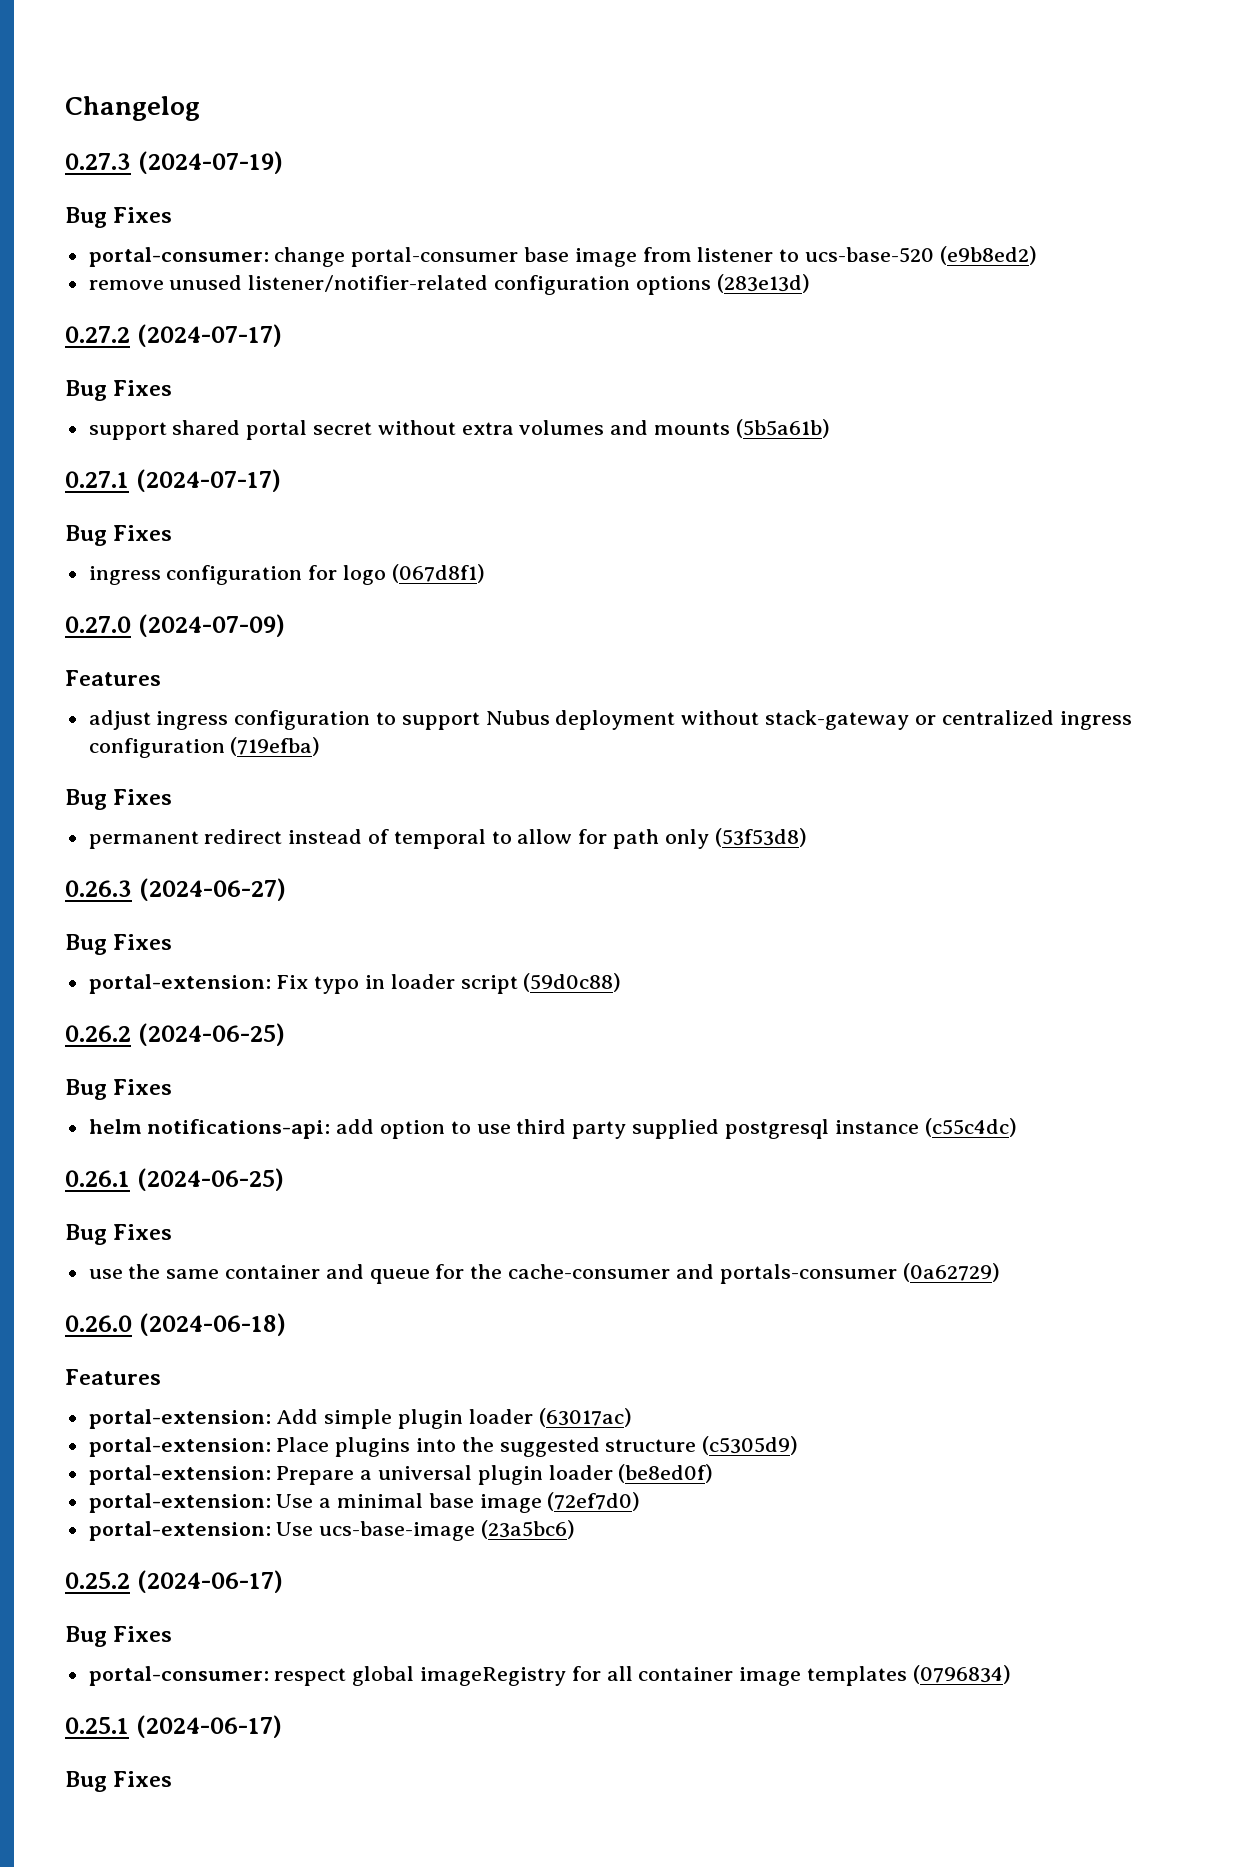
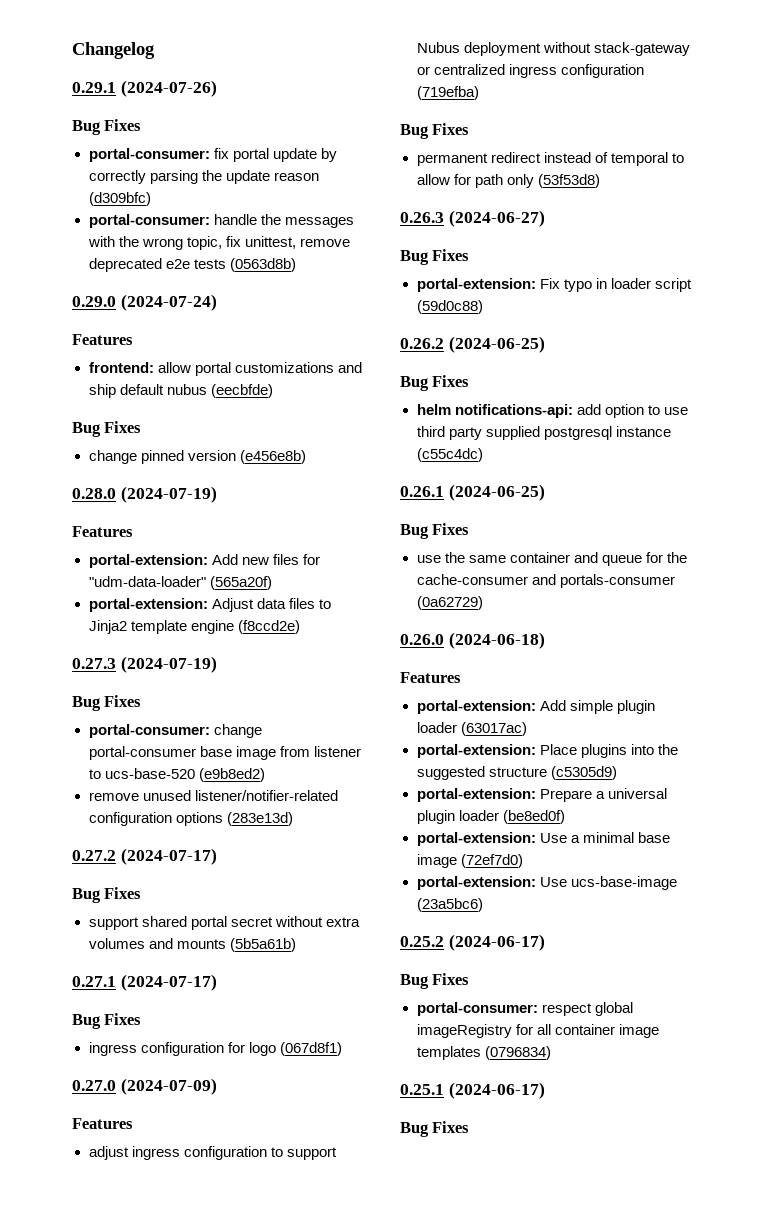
(200, 108) none -> [72,80,217,97] [72,119,142,135] [88,148,337,162] [88,170,319,184] [88,192,151,206] [88,214,354,228] [87,236,350,250] [88,258,296,272] [72,294,217,311] [72,334,133,345] [88,362,362,376] [88,384,273,398] [72,421,142,437] [88,450,306,464] [72,486,217,503] [72,526,133,537] [88,554,320,568] [88,576,272,590] [88,598,331,612] [88,620,300,634] // 0.29.1 (2024-07-26) // Bug Fixes // portal-consumer: fix portal update by correctly parsing the update reason (d309bfc) // portal-consumer: handle the messages with the wrong topic, fix unittest, remove deprecated e2e tests (0563d8b) // 0.29.0 (2024-07-24) // Features // frontend: allow portal customizations and ship default nubus (eecbfde) // Bug Fixes // change pinned version (e456e8b) // 0.28.0 (2024-07-19) // Features // portal-extension: Add new files for "udm-data-loader" (565a20f) // portal-extension: Adjust data files to Jinja2 template engine (f8ccd2e)

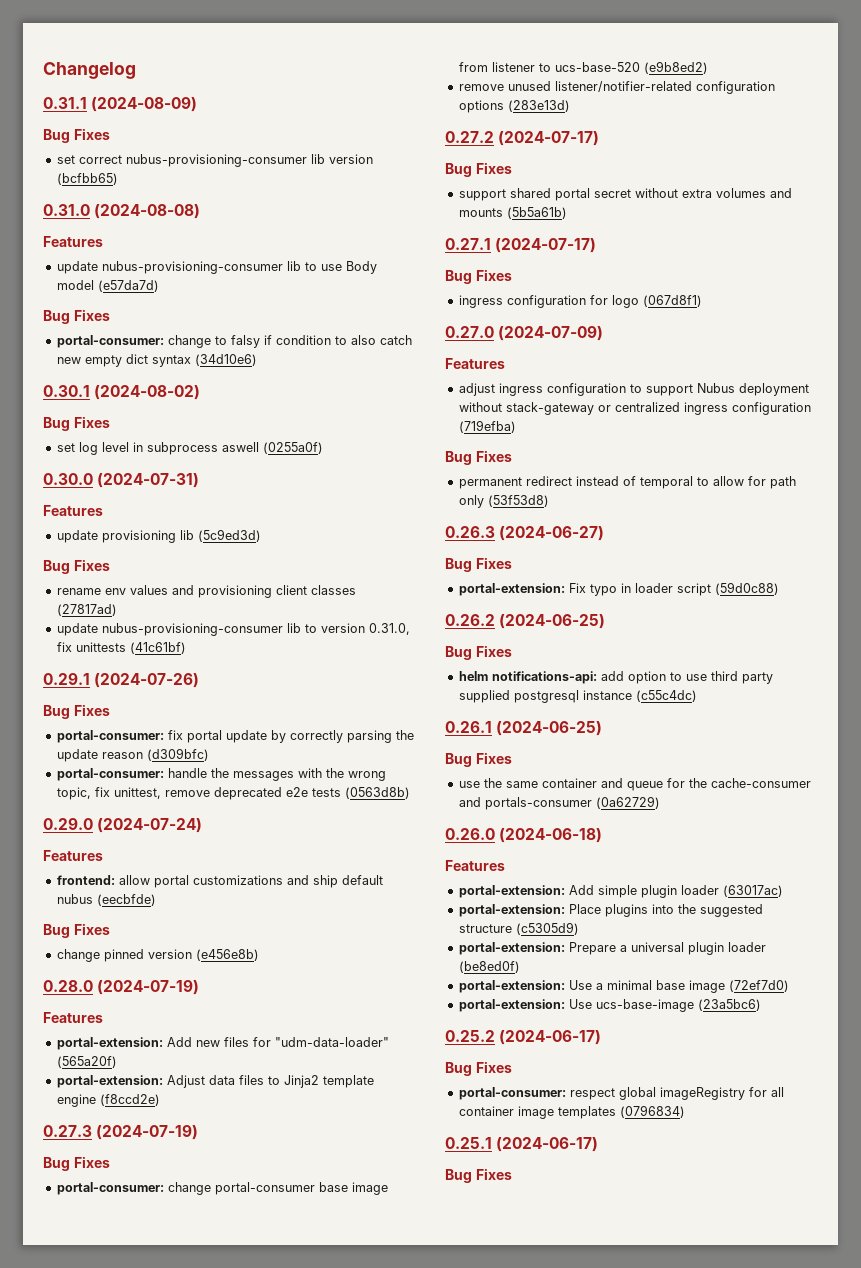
(155, 50) none -> [43,97,198,112] [43,128,110,143] [56,154,373,167] [56,173,118,185] [43,204,201,219] [43,236,103,247] [56,261,377,274] [56,280,159,292] [43,309,110,324] [56,335,412,348] [56,354,257,367] [43,385,201,400] [43,416,110,431] [56,442,323,455] [43,473,200,488] [43,505,103,516] [56,529,261,543] [43,559,110,574] [56,585,356,598] [56,604,117,616] [56,623,410,636] [56,642,186,654] // 0.31.1 (2024-08-09) // Bug Fixes // set correct nubus-provisioning-consumer lib version (bcfbb65) // 0.31.0 (2024-08-08) // Features // update nubus-provisioning-consumer lib to use Body model (e57da7d) // Bug Fixes // portal-consumer: change to falsy if condition to also catch new empty dict syntax (34d10e6) // 0.30.1 (2024-08-02) // Bug Fixes // set log level in subprocess aswell (0255a0f) // 0.30.0 (2024-07-31) // Features // update provisioning lib (5c9ed3d) // Bug Fixes // rename env values and provisioning client classes (27817ad) // update nubus-provisioning-consumer lib to version 0.31.0, fix unittests (41c61bf)

